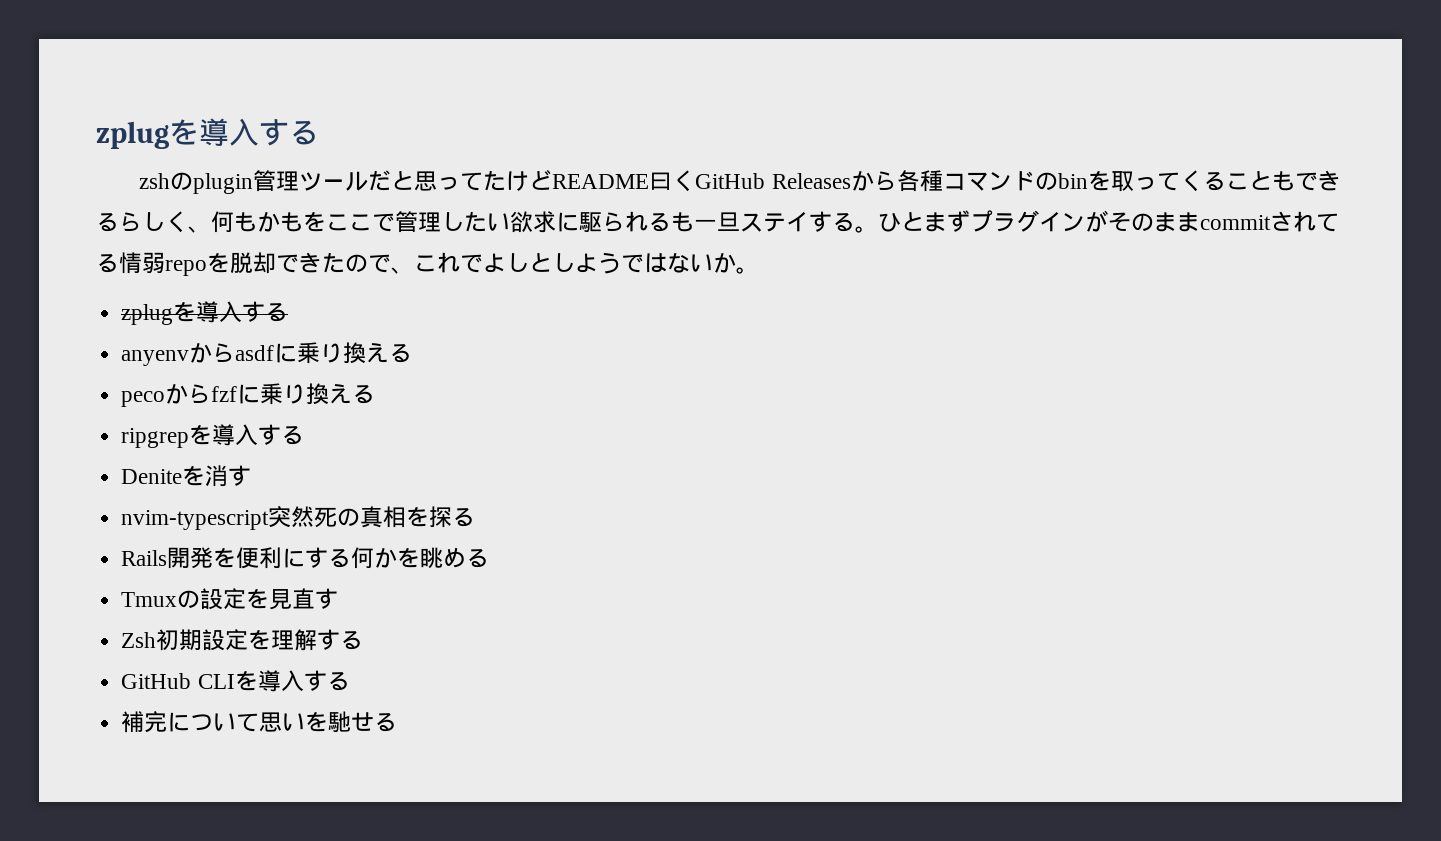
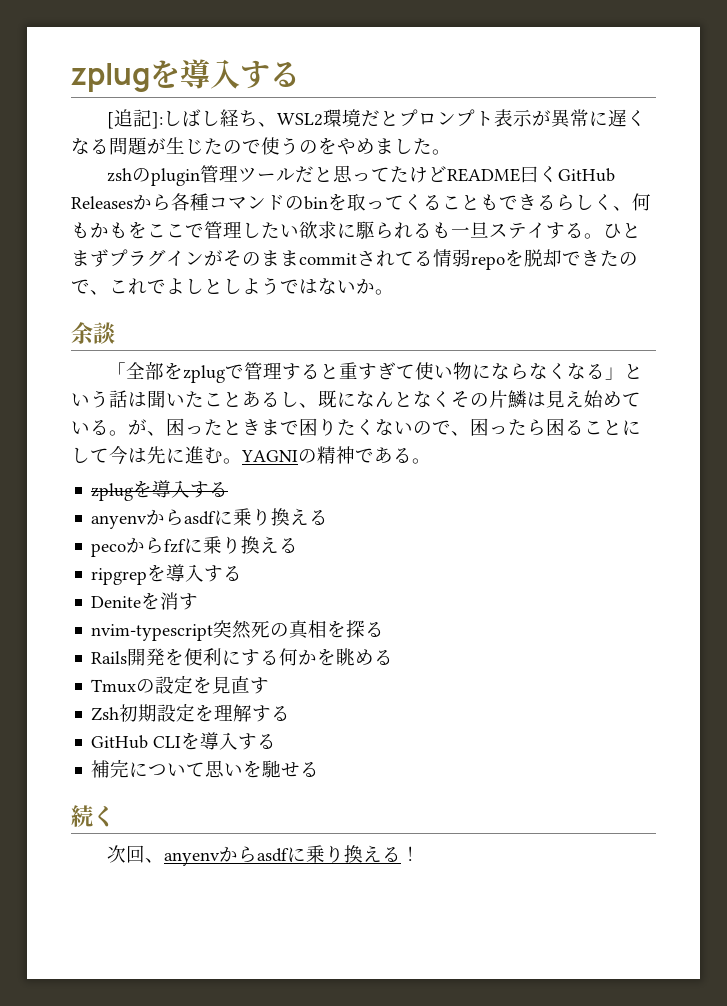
[96,118,319,149] zplugを導入する -> [71,59,300,92] [107,109,647,129] [71,137,451,155] zplugを導入する // [追記]:しばし経ち、WSL2環境だとプロンプト表示が異常に遅くなる問題が生じたので使うのをやめました。
(759, 270) none -> [71,322,116,345] [107,362,644,383] [71,390,641,408] [71,418,641,436] [71,446,431,465] // 余談 // 「全部をzplugで管理すると重すぎて使い物にならなくなる」という話は聞いたことあるし、既になんとなくその片鱗は見え始めている。が、困ったときまで困りたくないので、困ったら困ることにして今は先に進む。YAGNIの精神である。
(398, 722) none -> [71,805,115,827] [107,845,421,866] // 続く // 次回、anyenvからasdfに乗り換える！

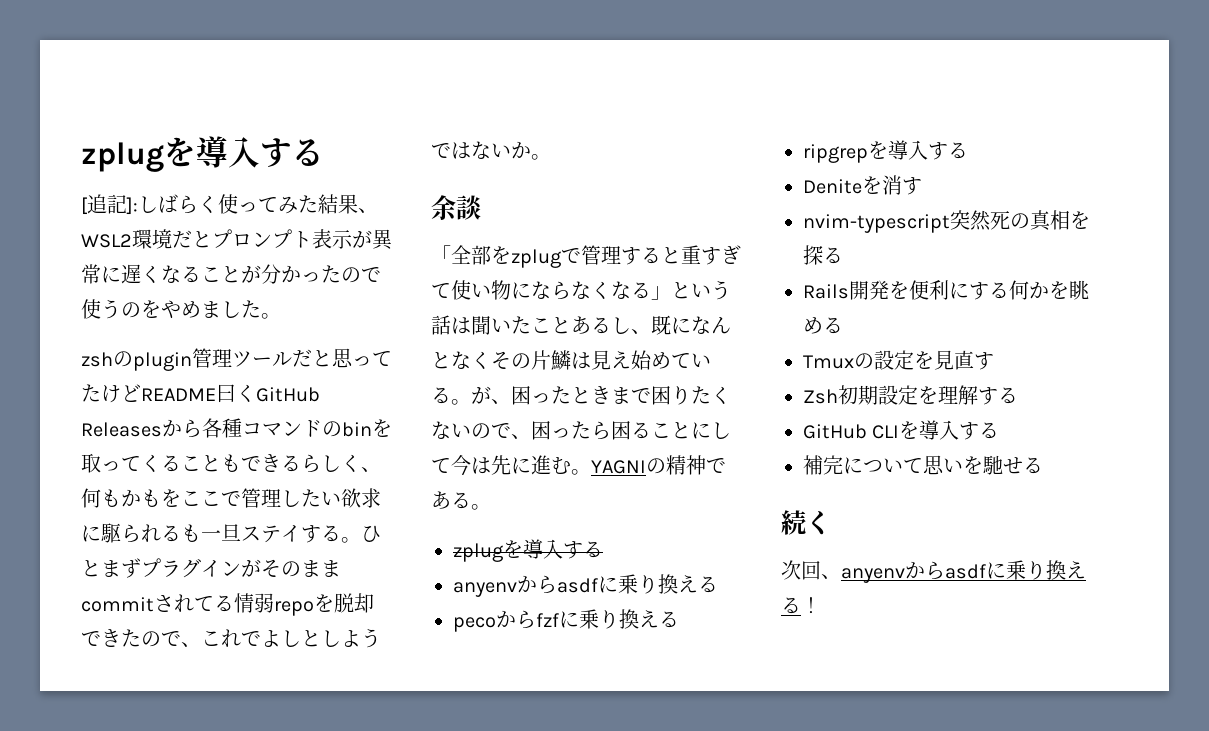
[201,109,259,127] し経ち -> [178,194,358,214] らく使ってみた結果
[109,137,204,155] 問題が生じ -> [201,264,321,284] ことが分かっ

